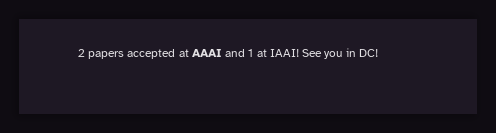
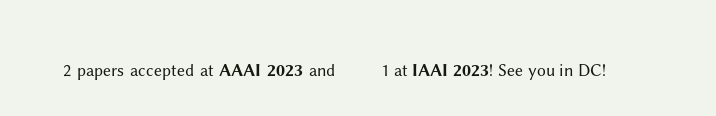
(222, 53) none -> [267,65,304,77] 2023
[269,49,299,57] IAAI! -> [412,64,494,77] IAAI 2023!

